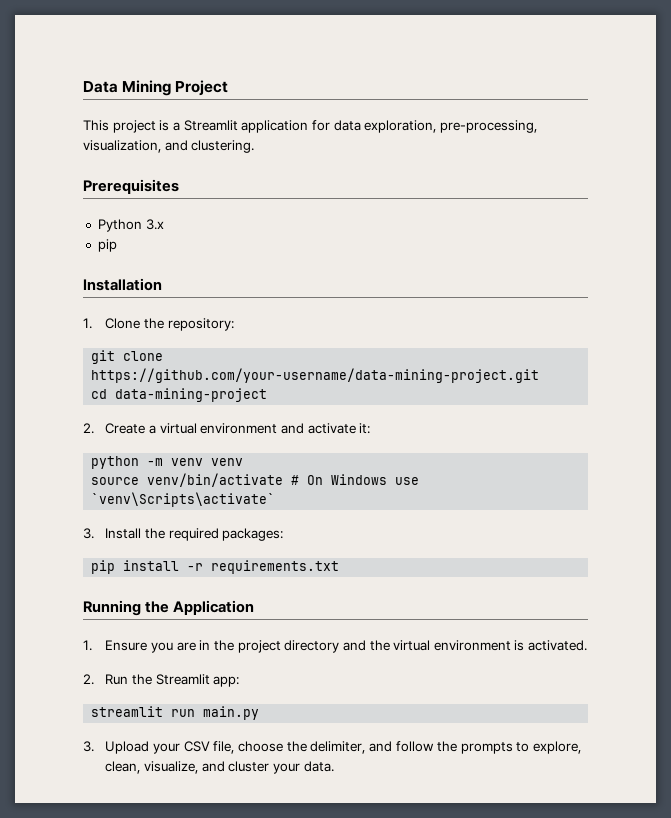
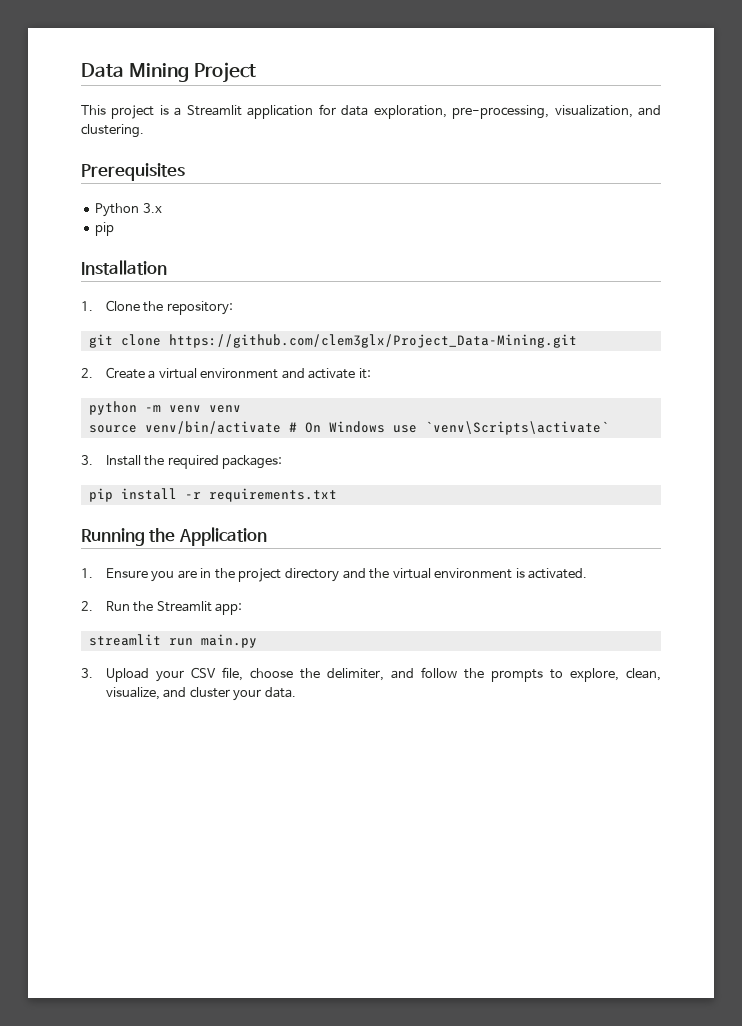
[91,368,540,383] [91,388,268,402] https://github.com/your-username/data-mining-project.git // cd data-mining-project -> [168,334,577,348] https://github.com/clem3glx/Project_Data-Mining.git

